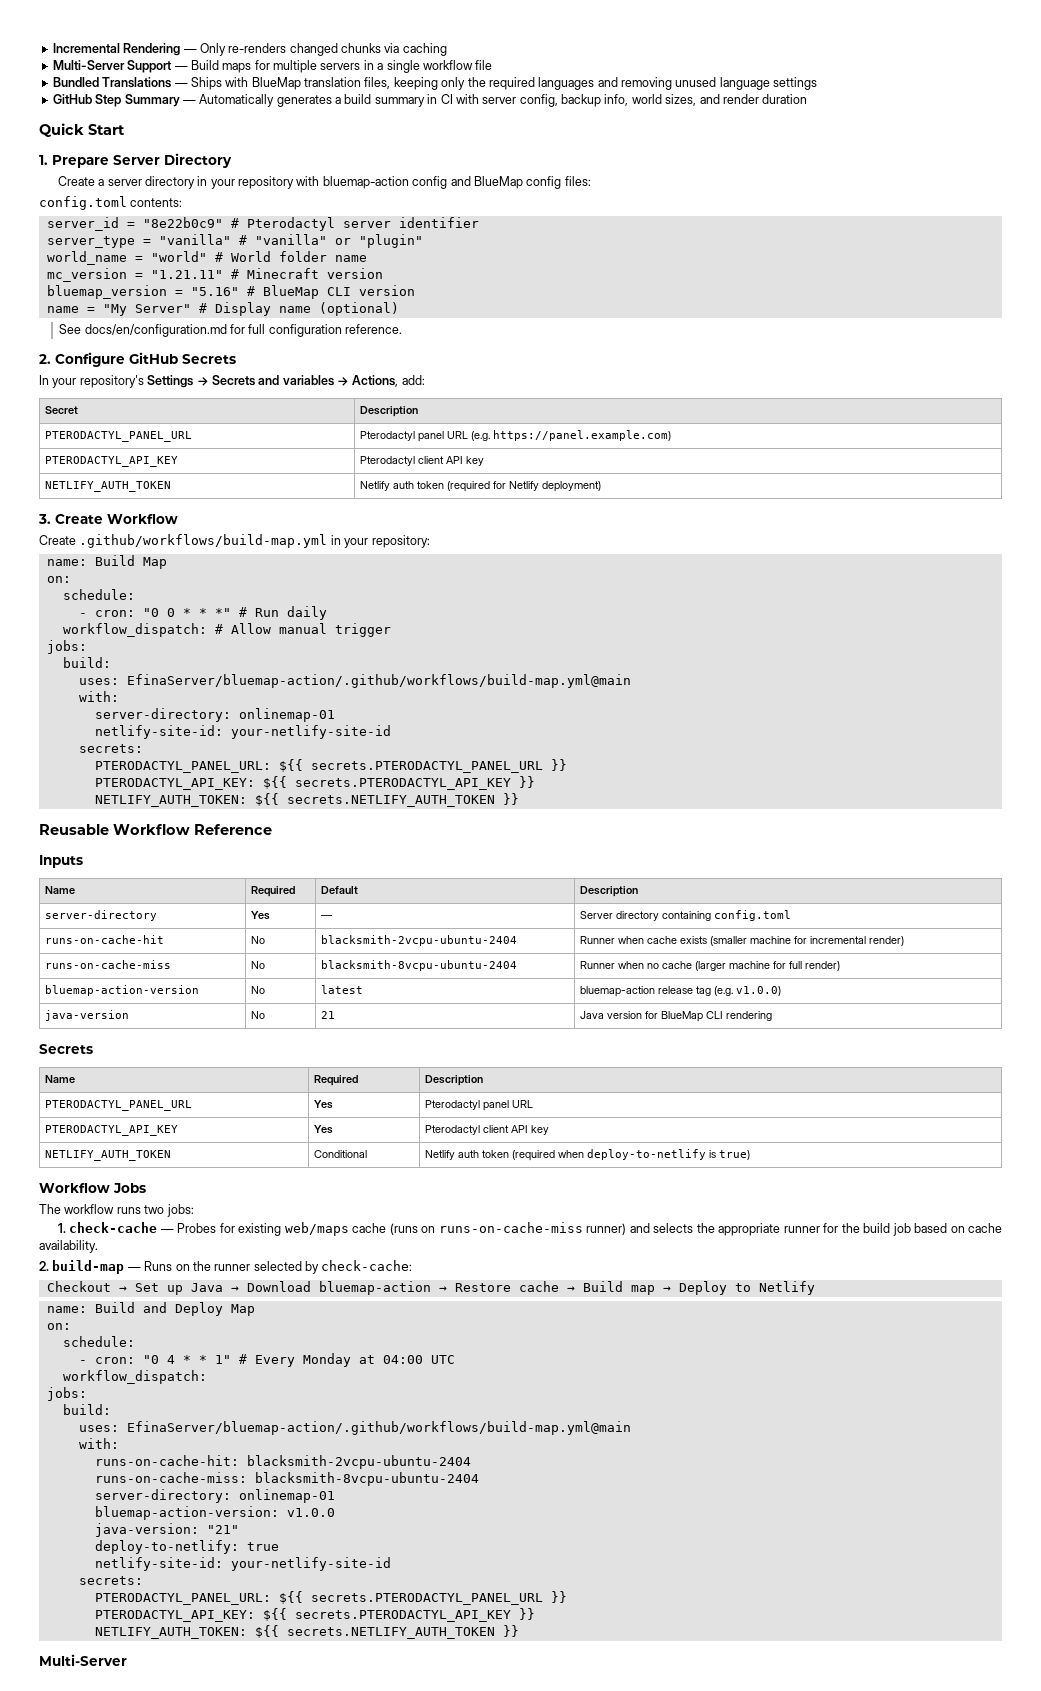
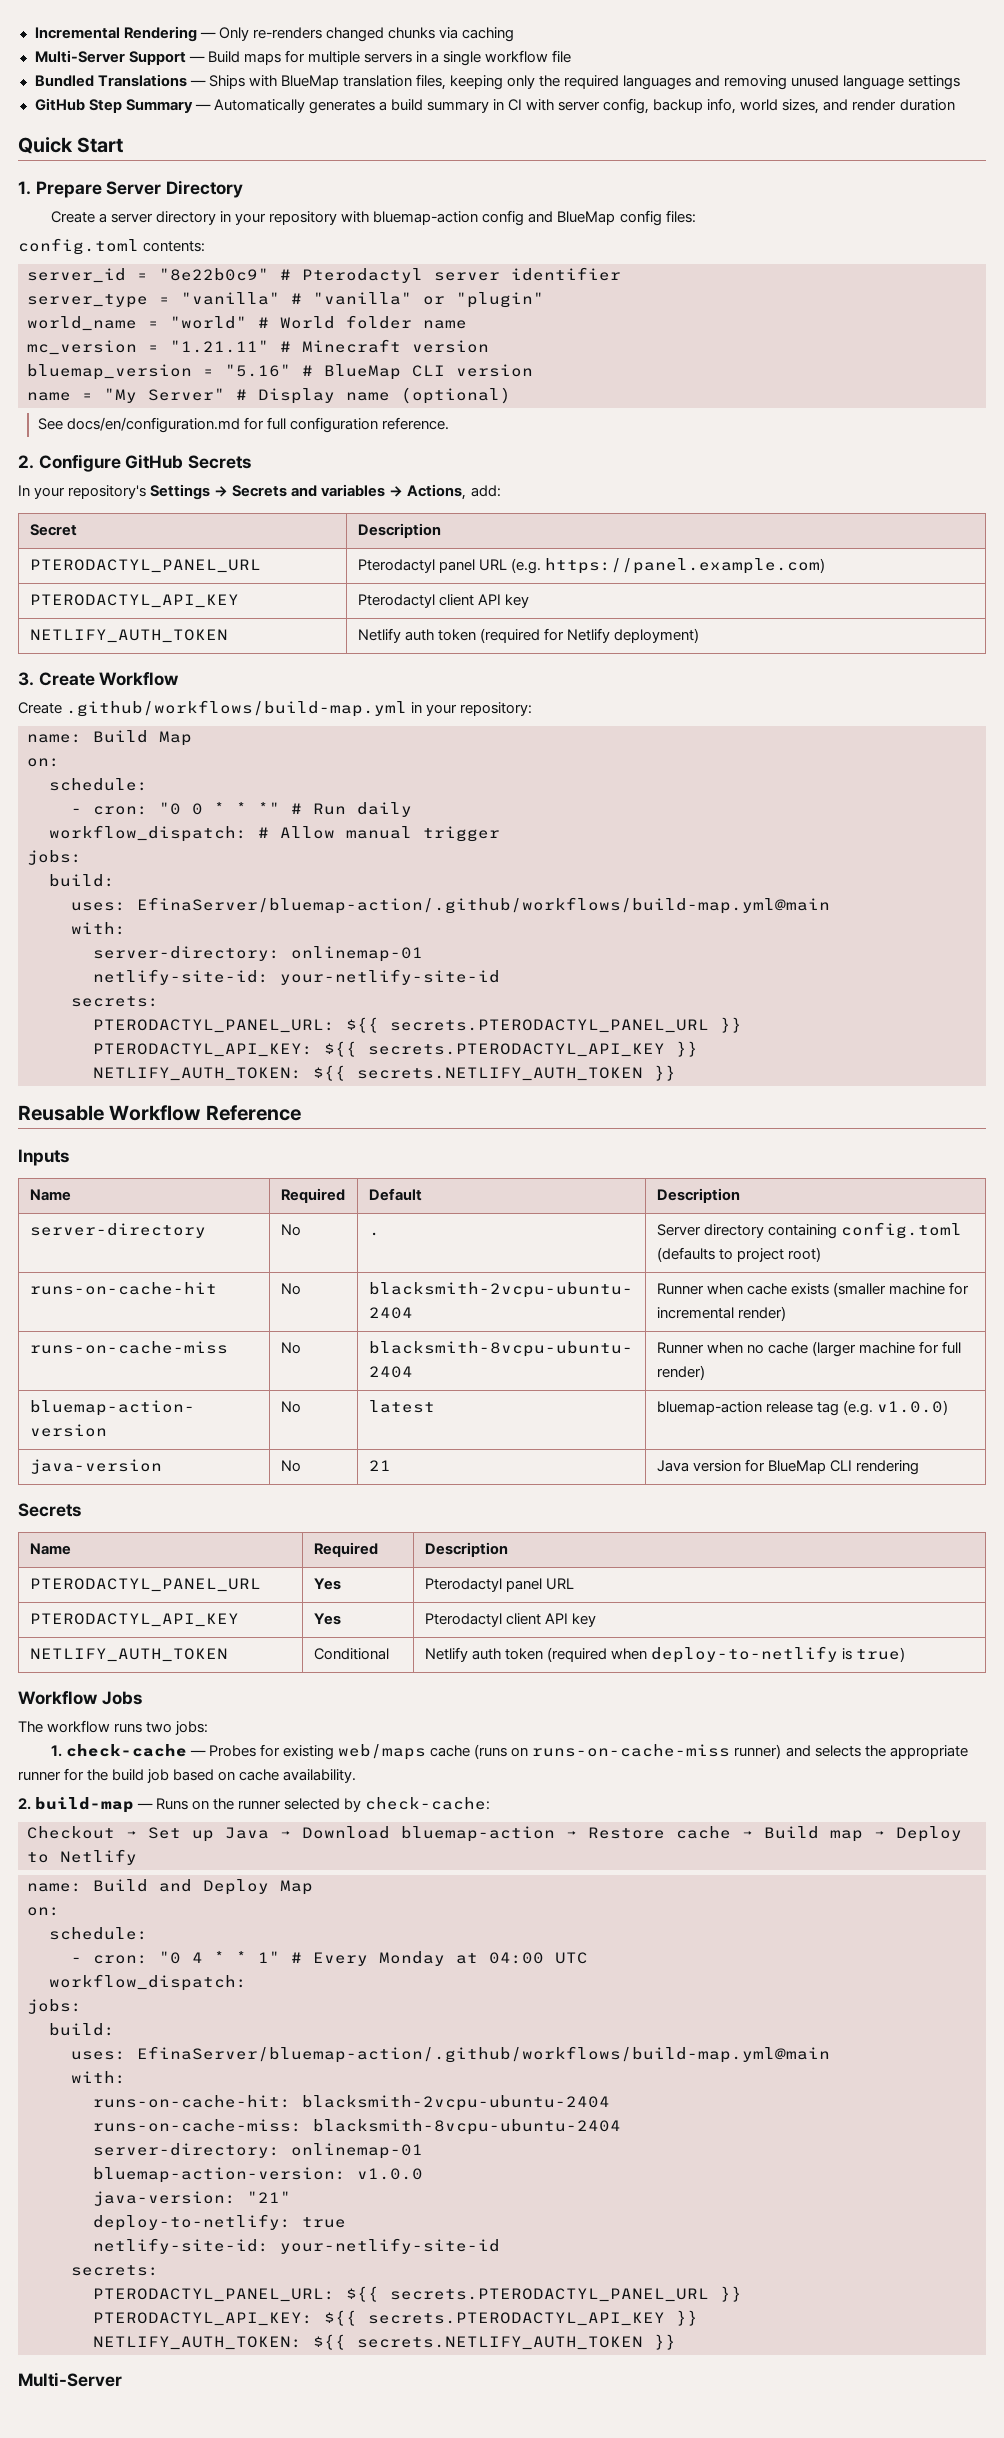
[250,911,270,920] [320,915,332,919] Yes | — -> [280,1224,301,1236] [368,1232,380,1236] No | .
(791, 915) none -> [656,1247,821,1262] (defaults to project root)

